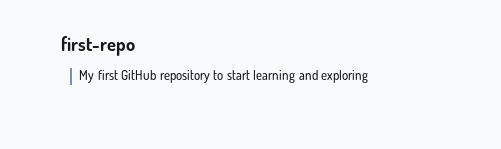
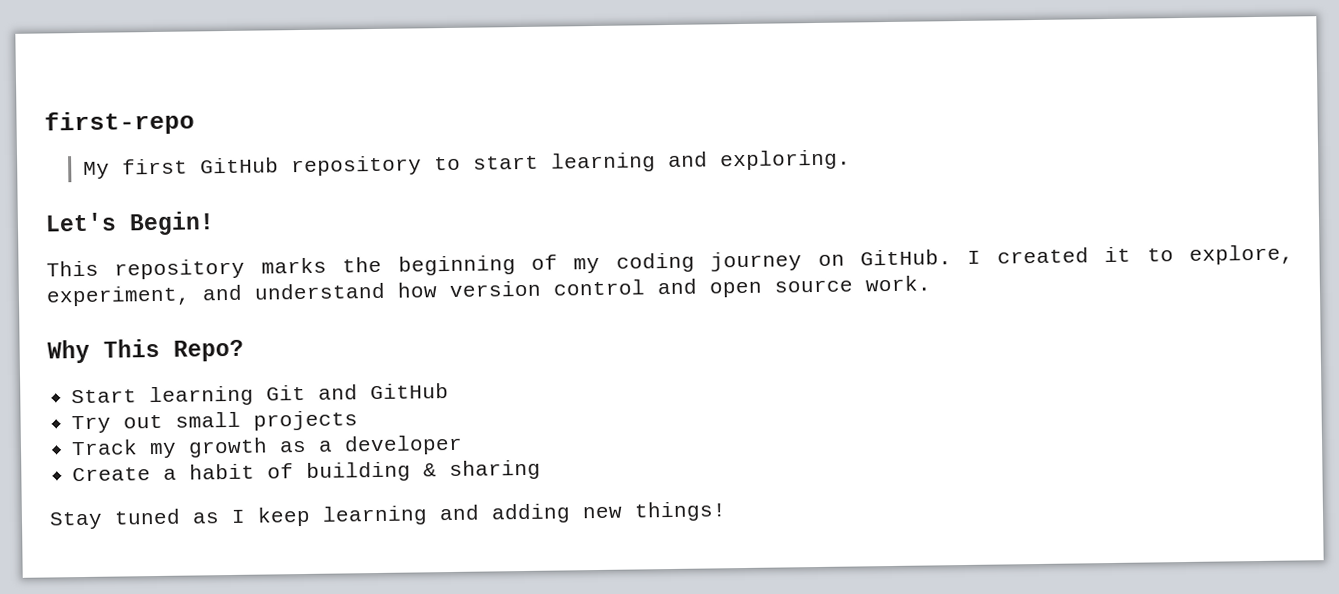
[321,70,369,83] exploring -> [719,149,851,171] [45,211,215,236] [46,244,1294,280] [46,275,931,307] [47,338,244,364] [71,383,450,407] [71,410,359,434] [71,434,464,459] [72,459,542,482] [49,501,727,530] exploring. // Let's Begin! // This repository marks the beginning of my coding journey on GitHub. I created it to explore, experiment, and understand how version control and open source work. // Why This Repo? // Start learning Git and GitHub // Try out small projects // Track my growth as a developer // Create a habit of building & sharing // Stay tuned as I keep learning and adding new things!

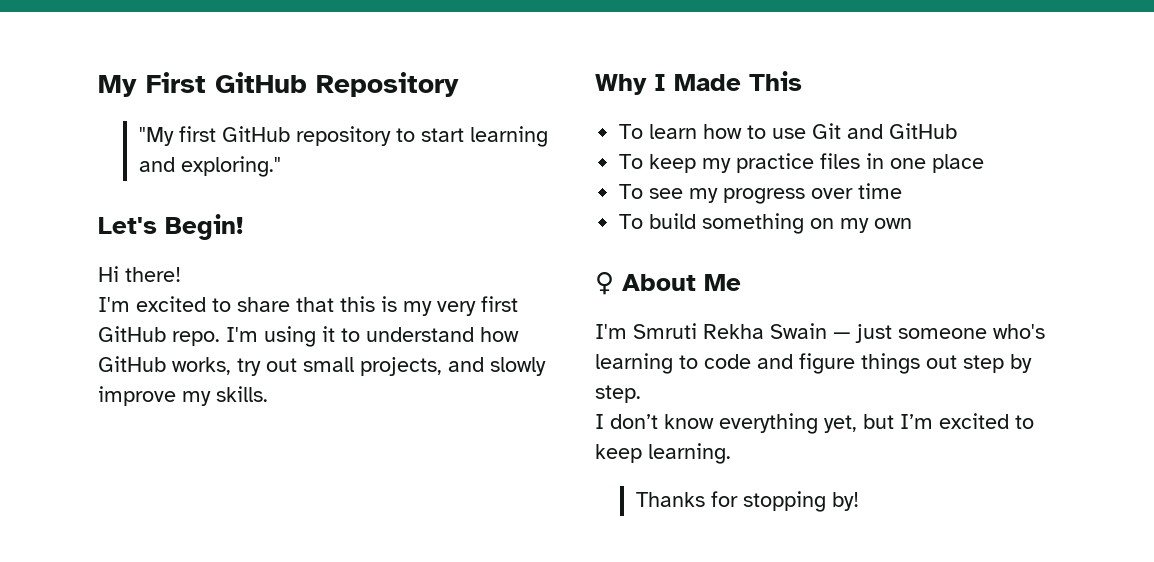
[44,110,195,136] [82,161,110,179] first-repo // My -> [98,72,459,97] [138,127,174,146] My First GitHub Repository // "My
[719,149,851,171] exploring. -> [180,156,281,177] exploring."
[46,244,1294,280] [46,275,931,307] This repository marks the beginning of my coding journey on GitHub. I created it to explore, experiment, and understand how version control and open source work. -> [98,266,181,282] [98,296,518,316] [98,326,519,347] [98,356,546,376] [98,386,268,406] Hi there! // I'm excited to share that this is my very first GitHub repo. I'm using it to understand how GitHub works, try out small projects, and slowly improve my skills.
[103,338,244,362] [71,383,450,407] [71,410,359,434] [71,434,464,459] [72,459,542,482] [49,501,727,530] This Repo? // Start learning Git and GitHub // Try out small projects // Track my growth as a developer // Create a habit of building & sharing // Stay tuned as I keep learning and adding new things! -> [654,71,802,91] [619,123,958,139] [619,153,985,173] [619,183,903,204] [619,213,913,234] [595,271,741,295] [595,323,1045,343] [595,353,1032,374] [595,385,641,403] [595,413,1034,434] [595,443,731,464] [635,491,859,512] I Made This // To learn how to use Git and GitHub // To keep my practice files in one place // To see my progress over time // To build something on my own // ♀ About Me // I'm Smruti Rekha Swain — just someone who's learning to code and figure things out step by step. // I don’t know everything yet, but I’m excited to keep learning. // Thanks for stopping by!

